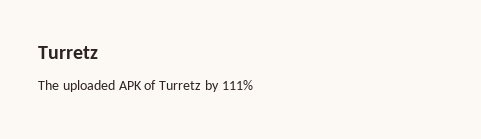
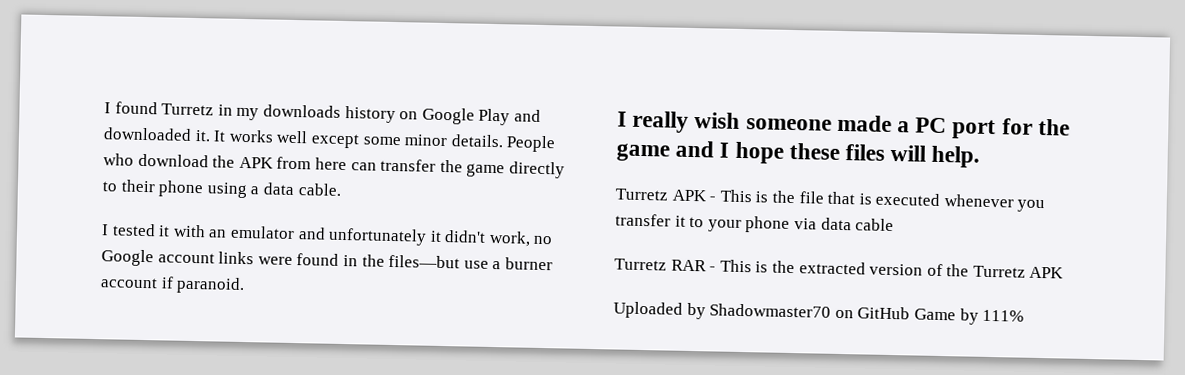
[38,46,98,59] [38,80,202,92] Turretz // The uploaded APK of Turretz -> [104,101,541,126] [103,127,557,153] [103,153,565,179] [102,179,342,199] [101,223,554,247] [101,249,553,271] [100,276,246,295] [617,110,1070,140] [616,140,981,168] [615,188,1046,213] [615,213,895,233] [614,258,1065,279] [613,301,956,321] I found Turretz in my downloads history on Google Play and downloaded it. It works well except some minor details. People who download the APK from here can transfer the game directly to their phone using a data cable. // I tested it with an emulator and unfortunately it didn't work, no Google account links were found in the files—but use a burner account if paranoid. // I really wish someone made a PC port for the game and I hope these files will help. // Turretz APK - This is the file that is executed whenever you transfer it to your phone via data cable // Turretz RAR - This is the extracted version of the Turretz APK // Uploaded by Shadowmaster70 on GitHub Game

